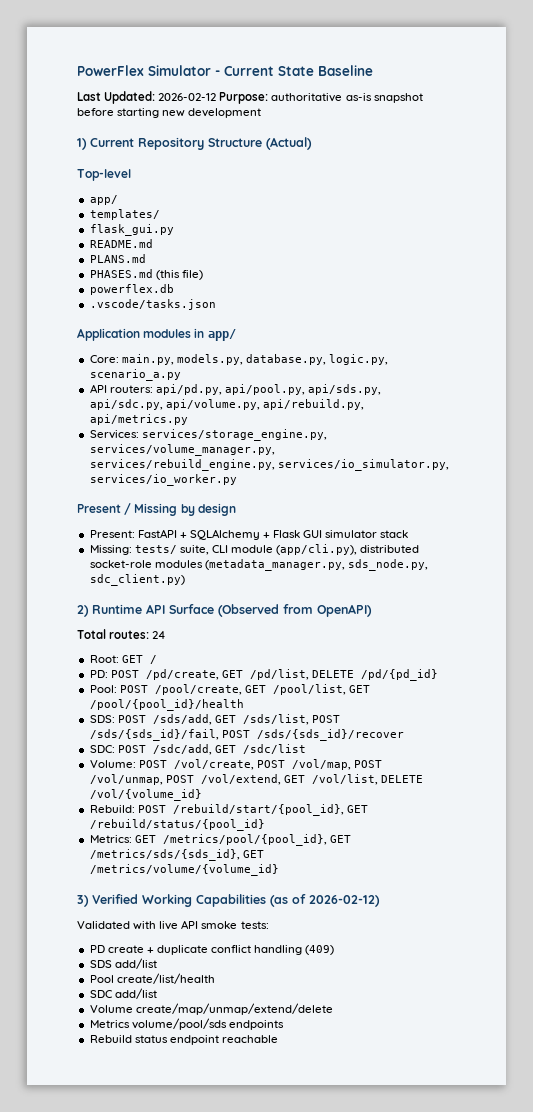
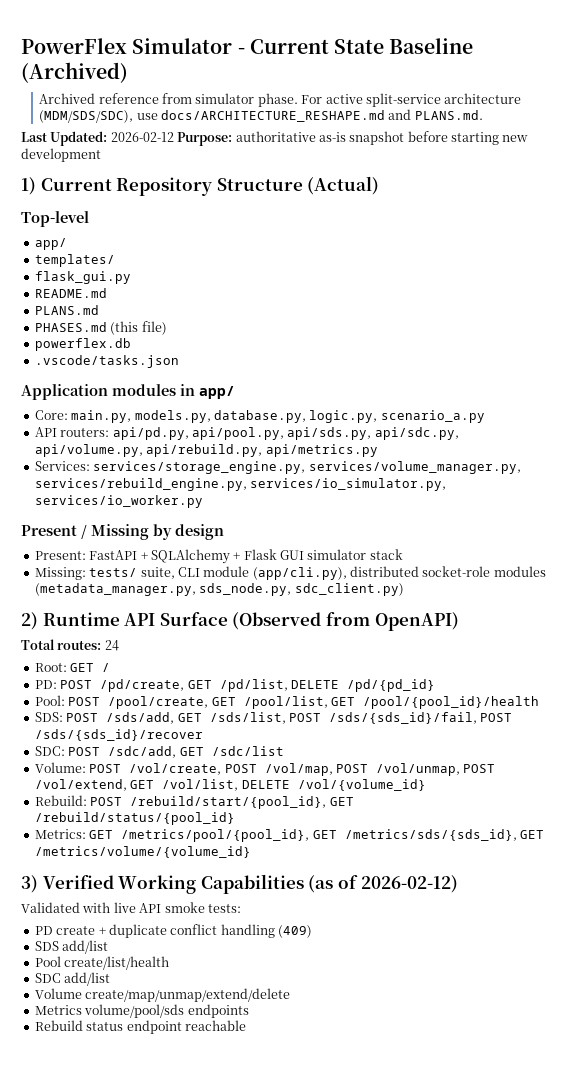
(373, 70) none -> [21,62,128,83] [39,93,522,107] [39,109,483,123] (Archived) // Archived reference from simulator phase. For active split-service architecture (MDM/SDS/SDC), use docs/ARCHITECTURE_RESHAPE.md and PLANS.md.

